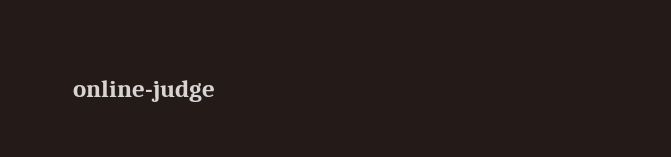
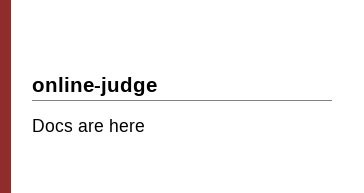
(215, 91) none -> [32,119,145,132] // Docs are here

